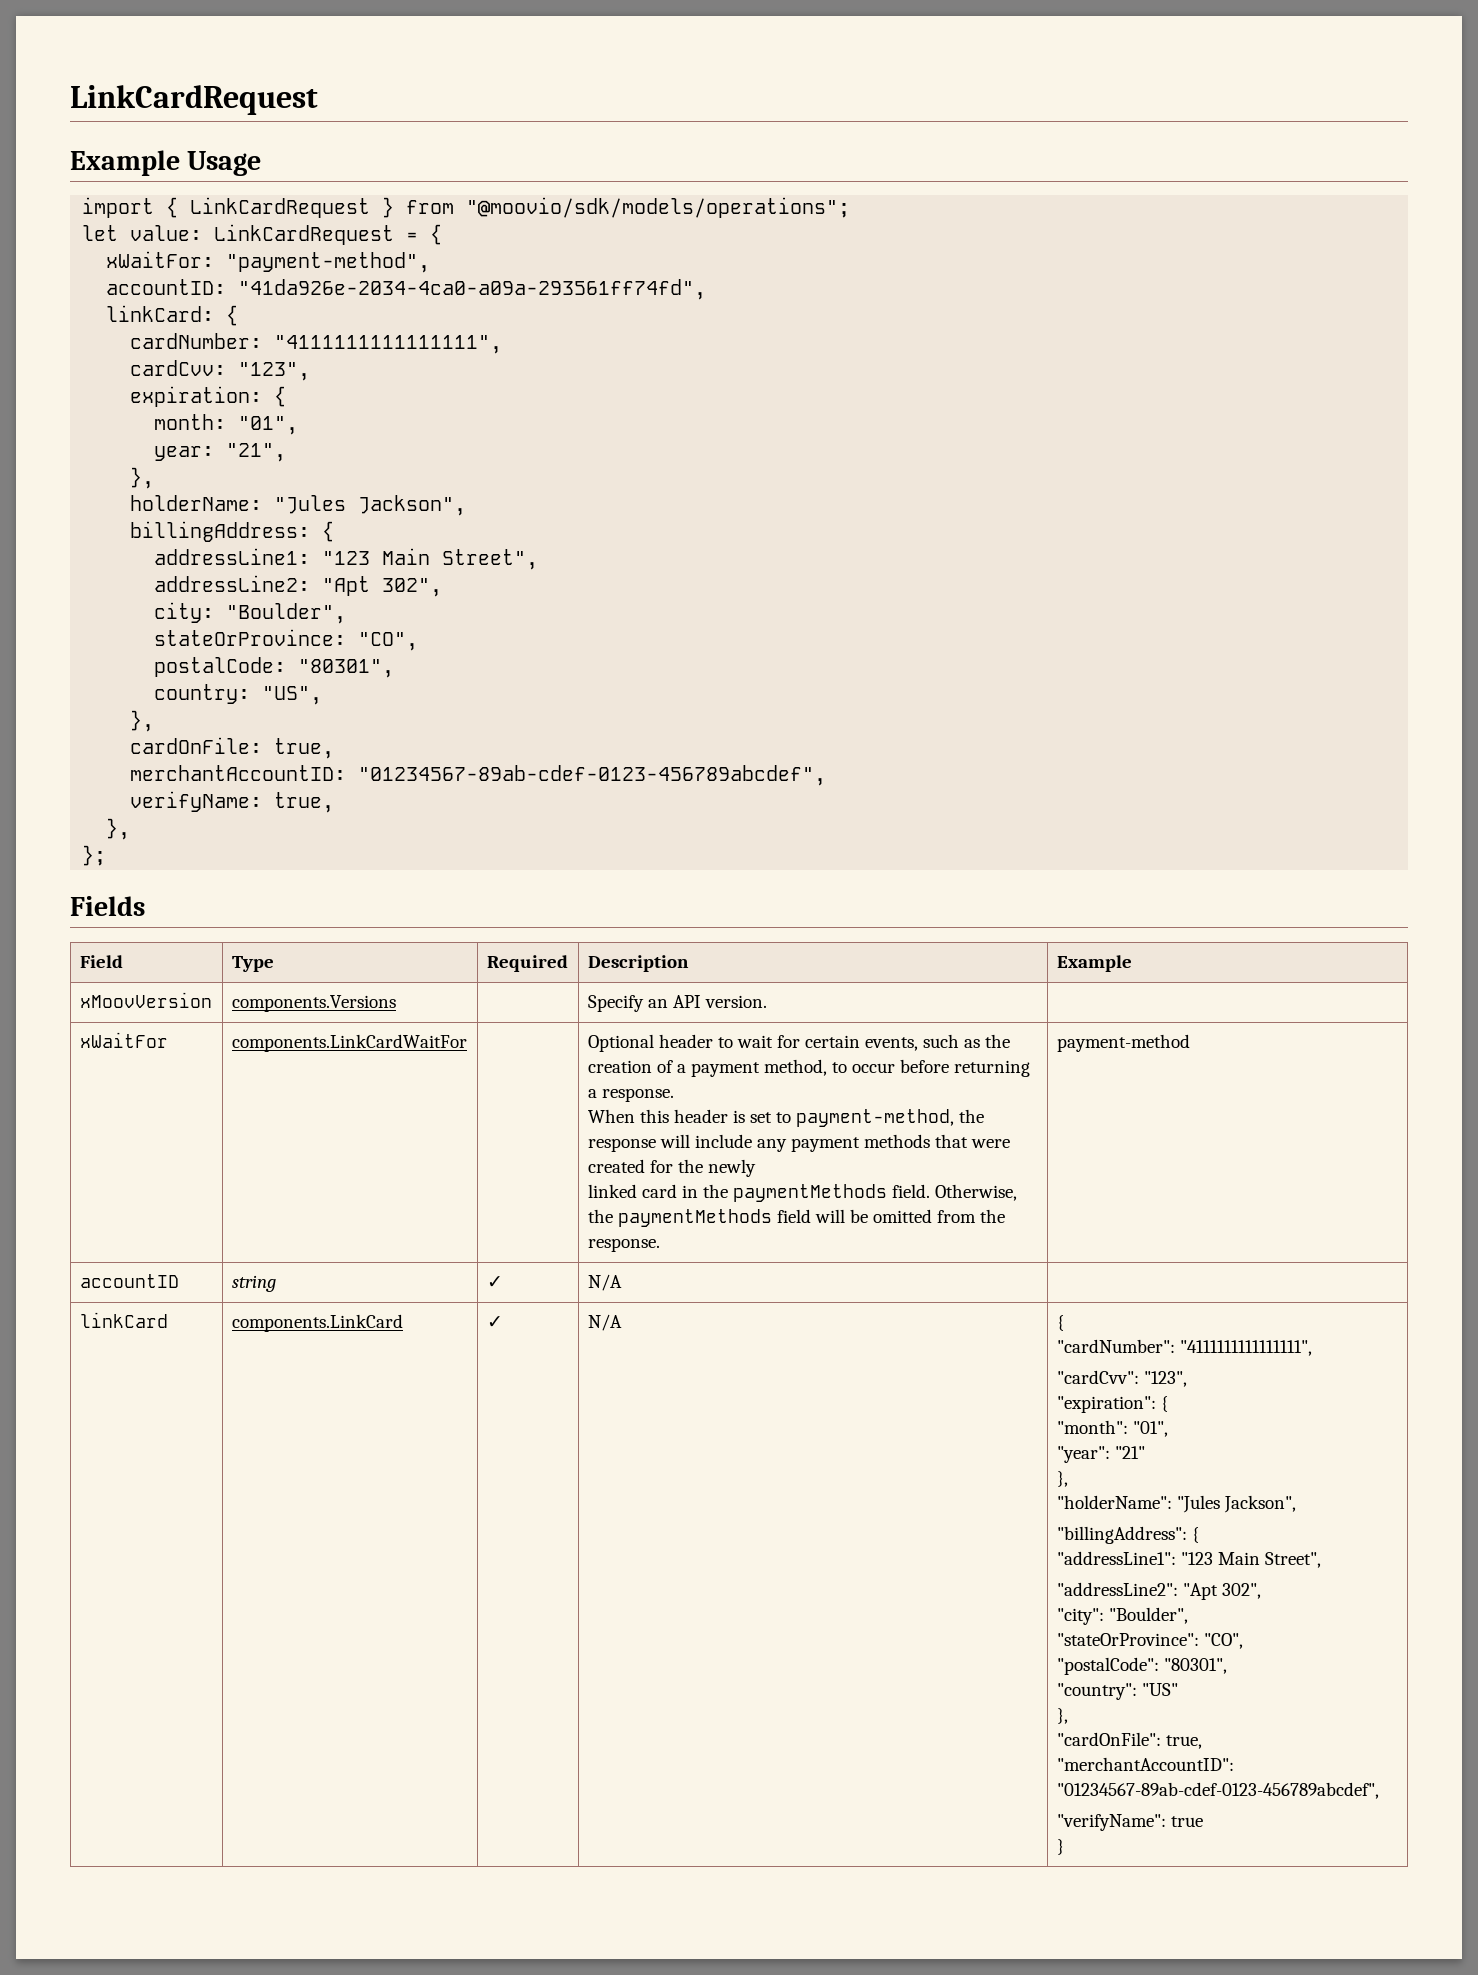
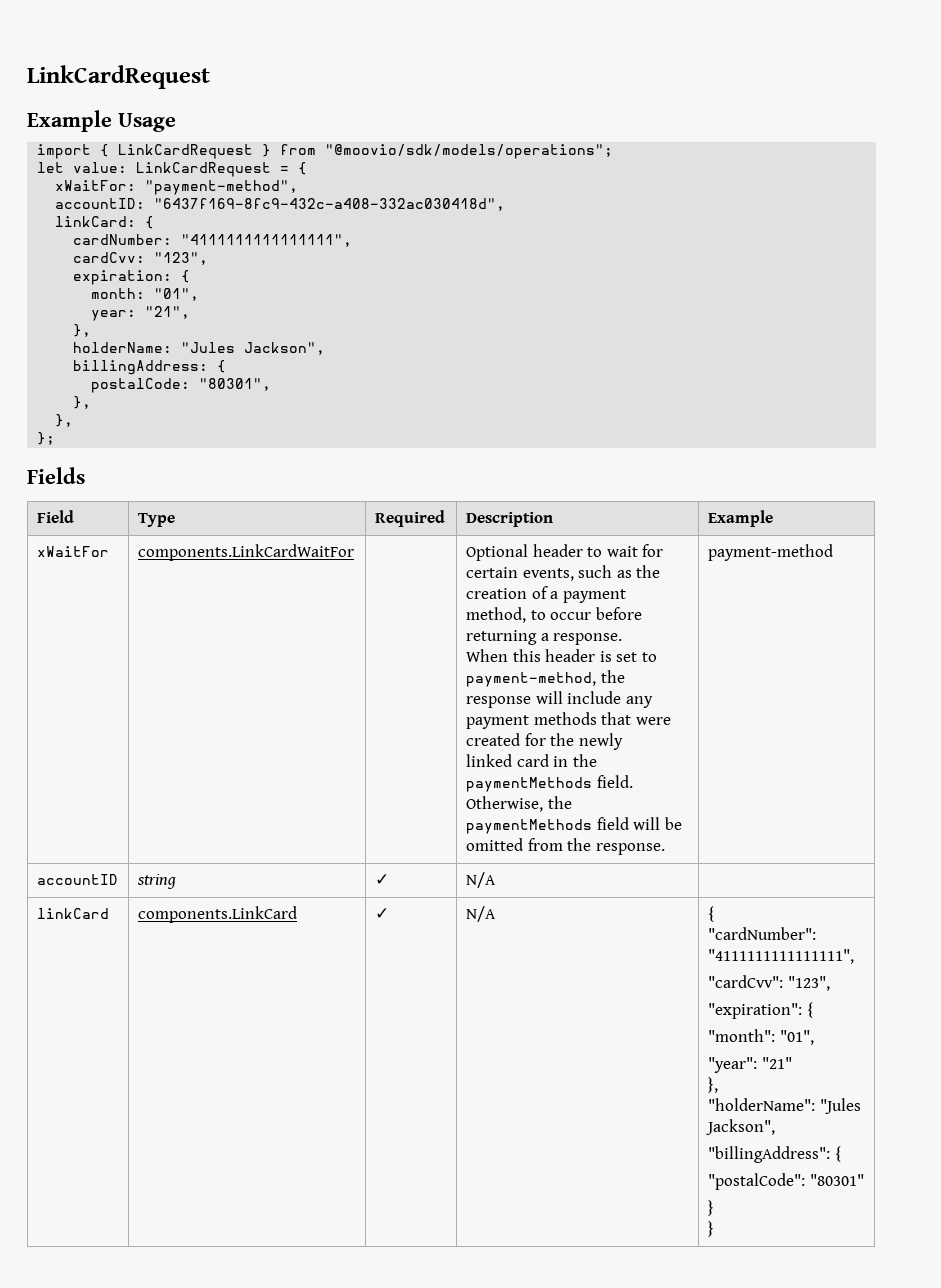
[238,279,707,300] "41da926e-2034-4ca0-a09a-293561ff74fd", -> [154,198,506,211] "6437f169-8fc9-432c-a408-332ac030418d",
[154,548,539,570] [154,575,443,597] [154,602,347,624] [154,629,419,651] // addressLine1: "123 Main Street", // addressLine2: "Apt 302", // city: "Boulder", // stateOrProvince: "CO", -> (227, 366) none
[154,684,323,705] [130,710,155,732] [130,737,335,759] [130,765,827,786] [130,791,335,813] // country: "US", // }, // cardOnFile: true, // merchantAccountID: "01234567-89ab-cdef-0123-456789abcdef", // verifyName: true, -> [73,396,92,409] // },
[79,992,212,1008] [231,995,396,1012] [587,995,767,1012] // xMoovVersion | components.Versions | | Specify an API version. | -> (773, 518) none
[1056,1551,1321,1568] [1056,1582,1261,1600] [1056,1607,1188,1625] [1056,1633,1243,1649] [1056,1657,1227,1675] [1056,1683,1178,1700] [1056,1708,1068,1724] [1056,1732,1202,1749] [1056,1757,1234,1771] [1056,1782,1379,1799] [1056,1814,1203,1831] [1056,1839,1064,1855] "addressLine1": "123 Main Street", // "addressLine2": "Apt 302", // "city": "Boulder", // "stateOrProvince": "CO", // "postalCode": "80301", // "country": "US" // }, // "cardOnFile": true, // "merchantAccountID": "01234567-89ab-cdef-0123-456789abcdef", // "verifyName": true // } -> [707,1173,864,1190] [707,1200,714,1216] [707,1221,714,1237] "postalCode": "80301" // } // }

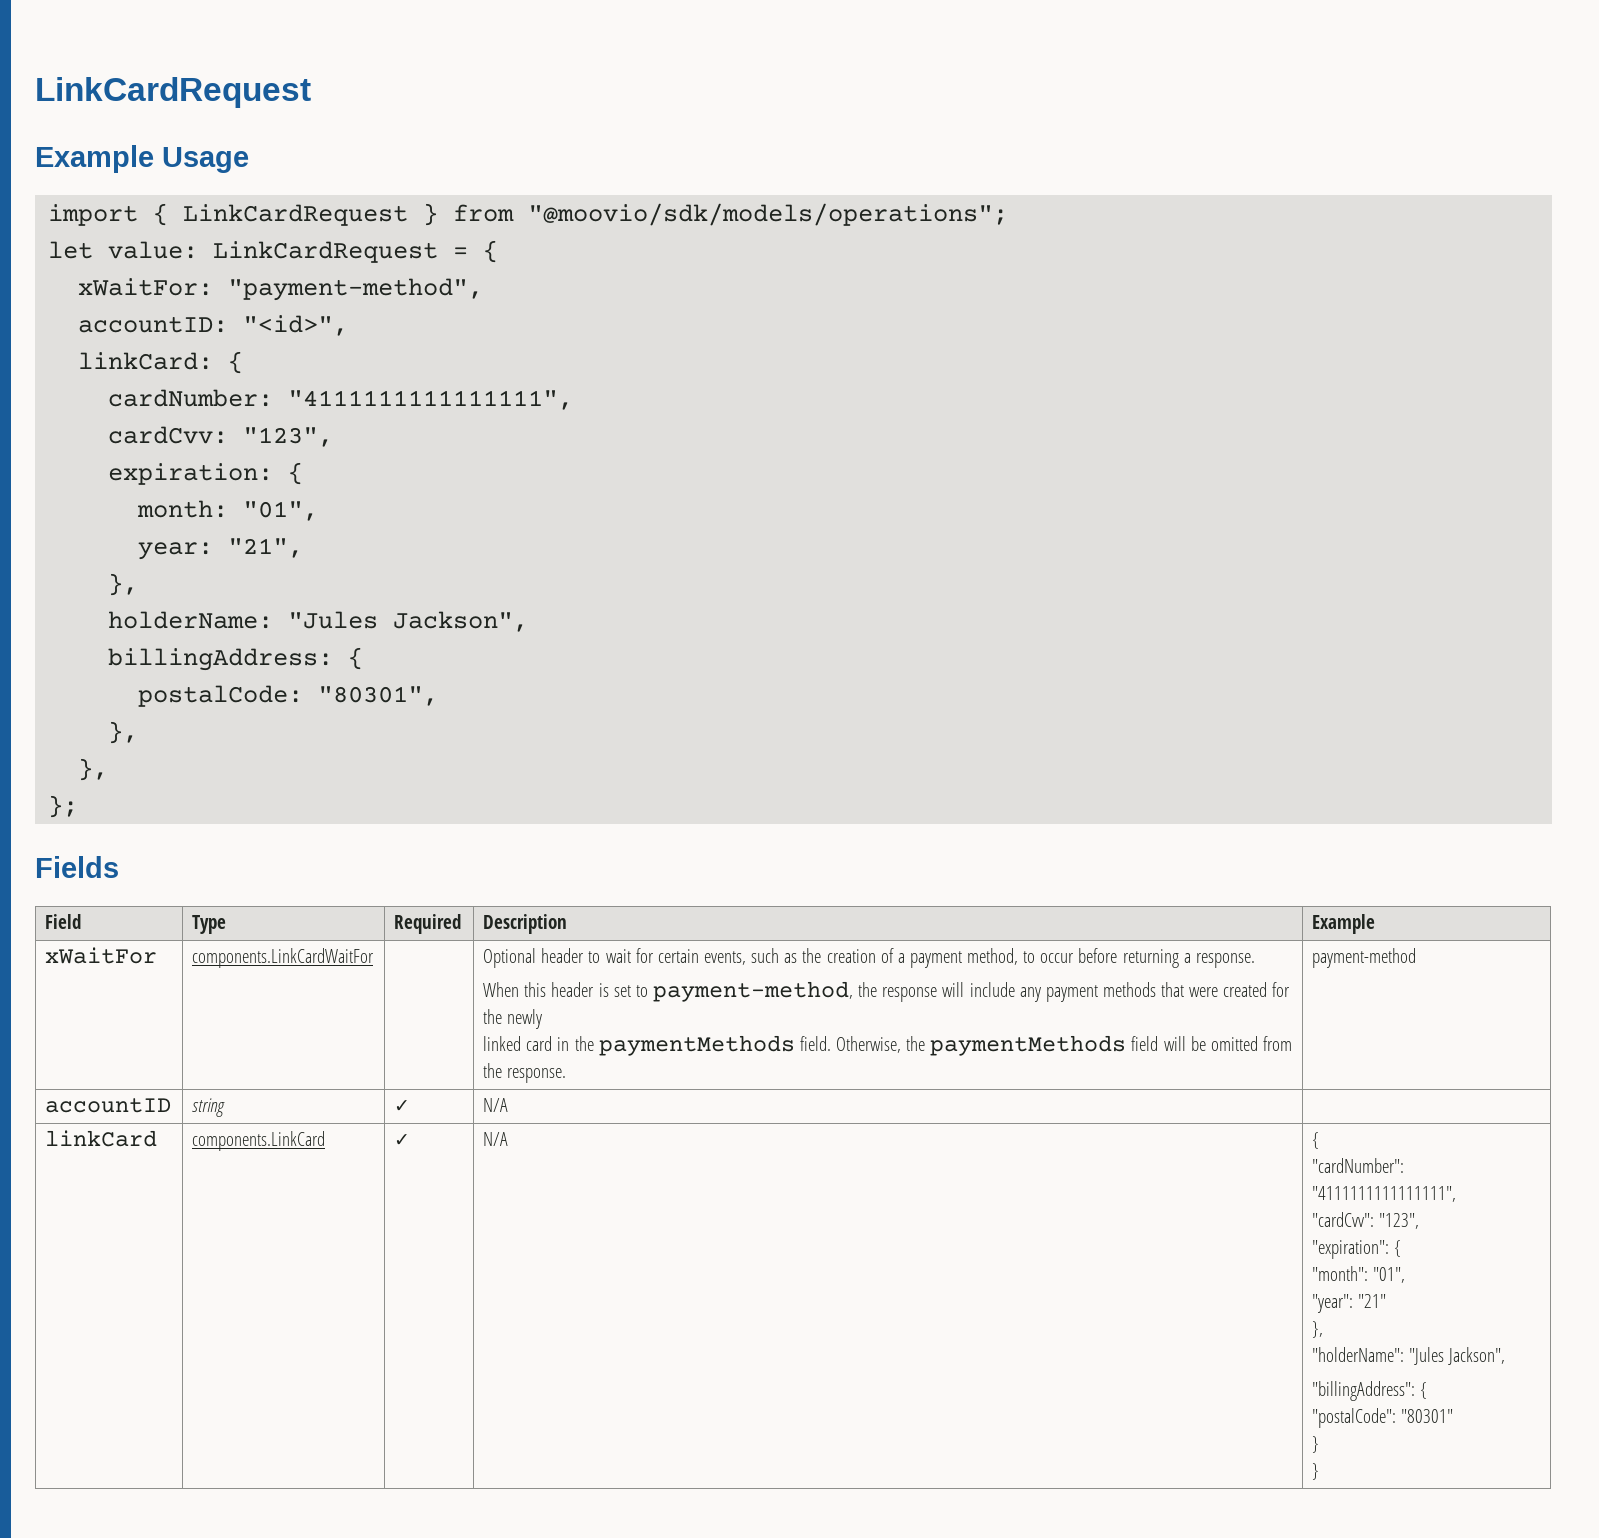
[154,198,506,211] "6437f169-8fc9-432c-a408-332ac030418d", -> [242,315,348,336] "<id>",

